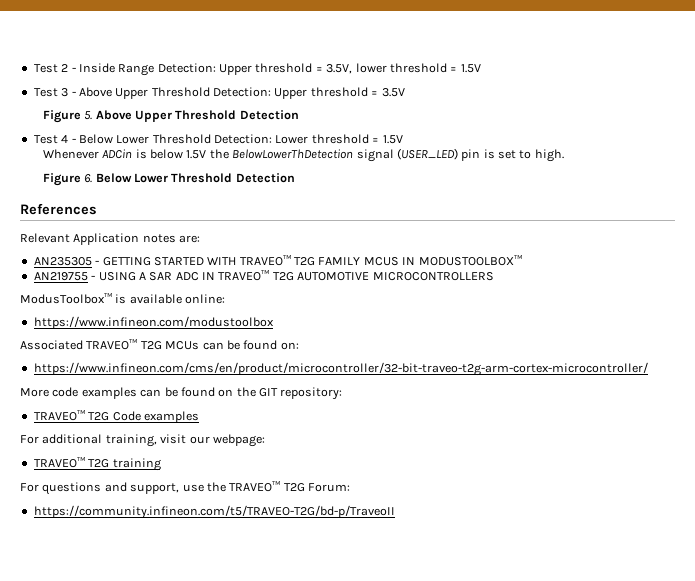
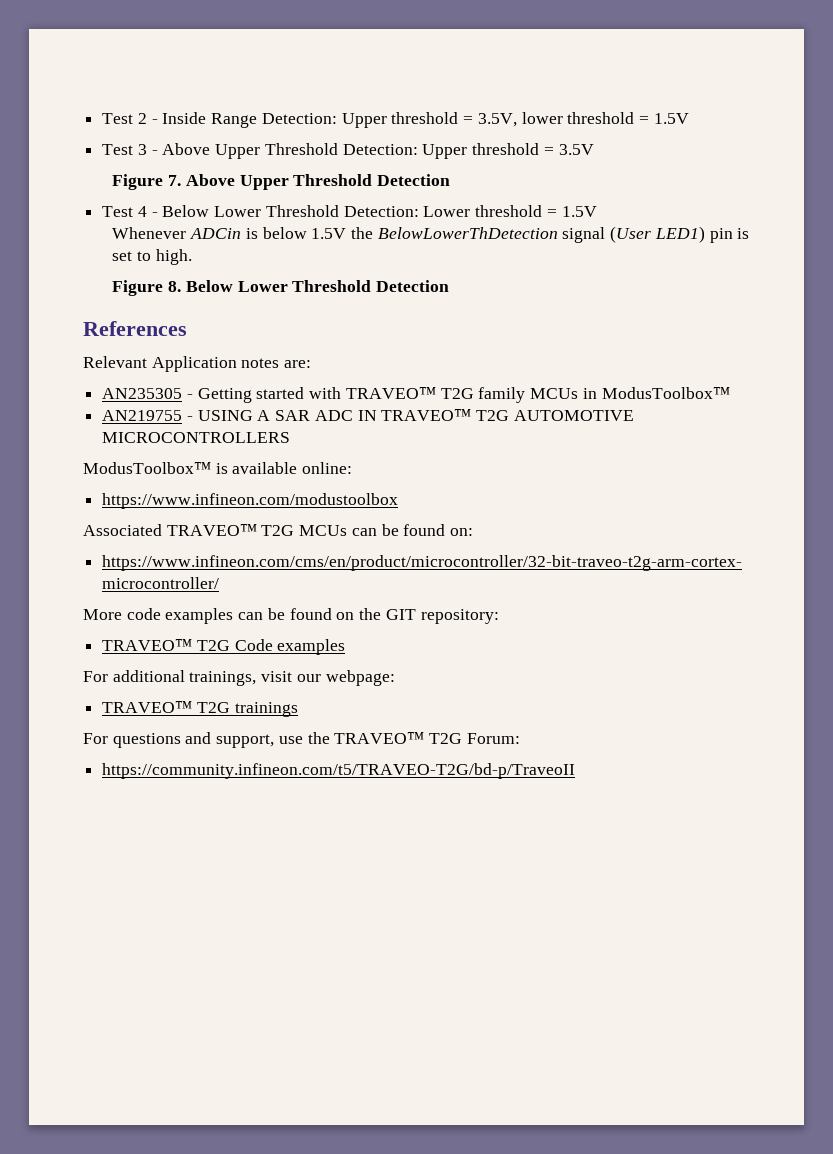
[84,111,93,120] 5. -> [168,175,182,186] 7.
[396,148,458,160] (USER_LED) -> [610,226,705,243] (User LED1)
[84,174,93,183] 6. -> [168,281,182,292] 8.
[102,255,522,266] GETTING STARTED WITH TRAVEO™ T2G FAMILY MCUS IN MODUSTOOLBOX™ -> [197,387,730,403] Getting started with TRAVEO™ T2G family MCUs in ModusToolbox™
[105,434,157,447] training, -> [189,671,257,686] trainings,
[112,458,161,471] training -> [234,702,298,717] trainings

